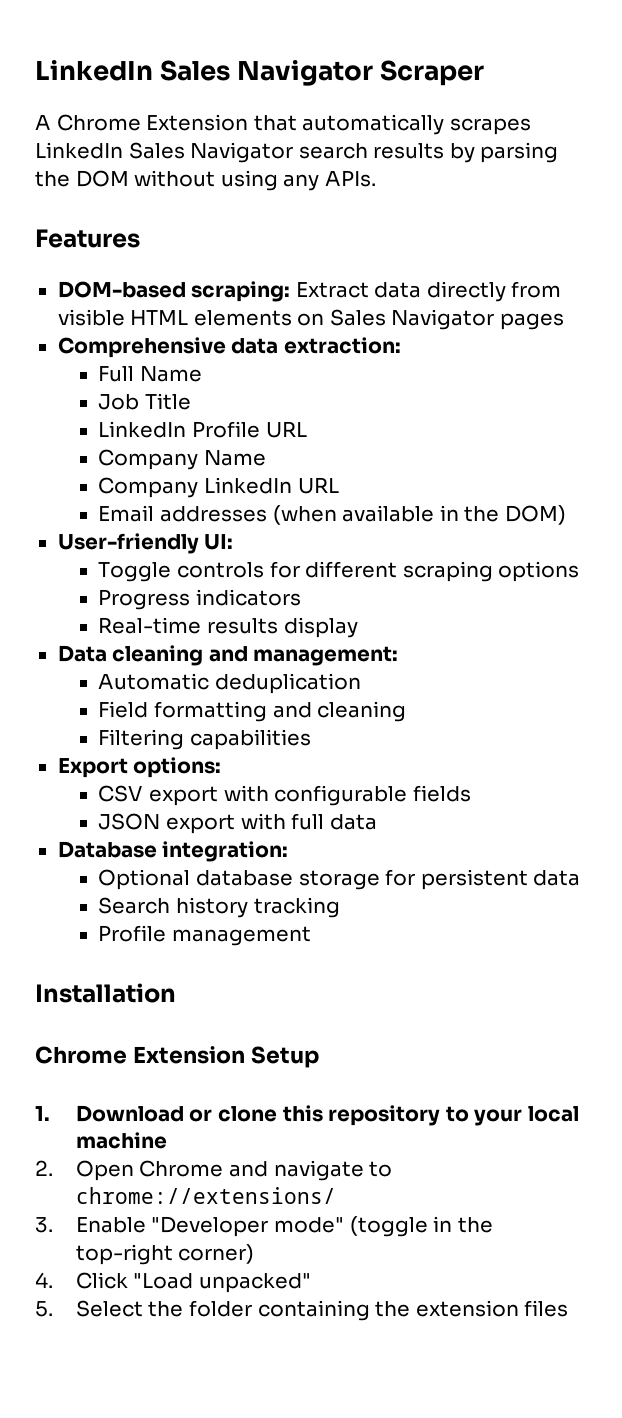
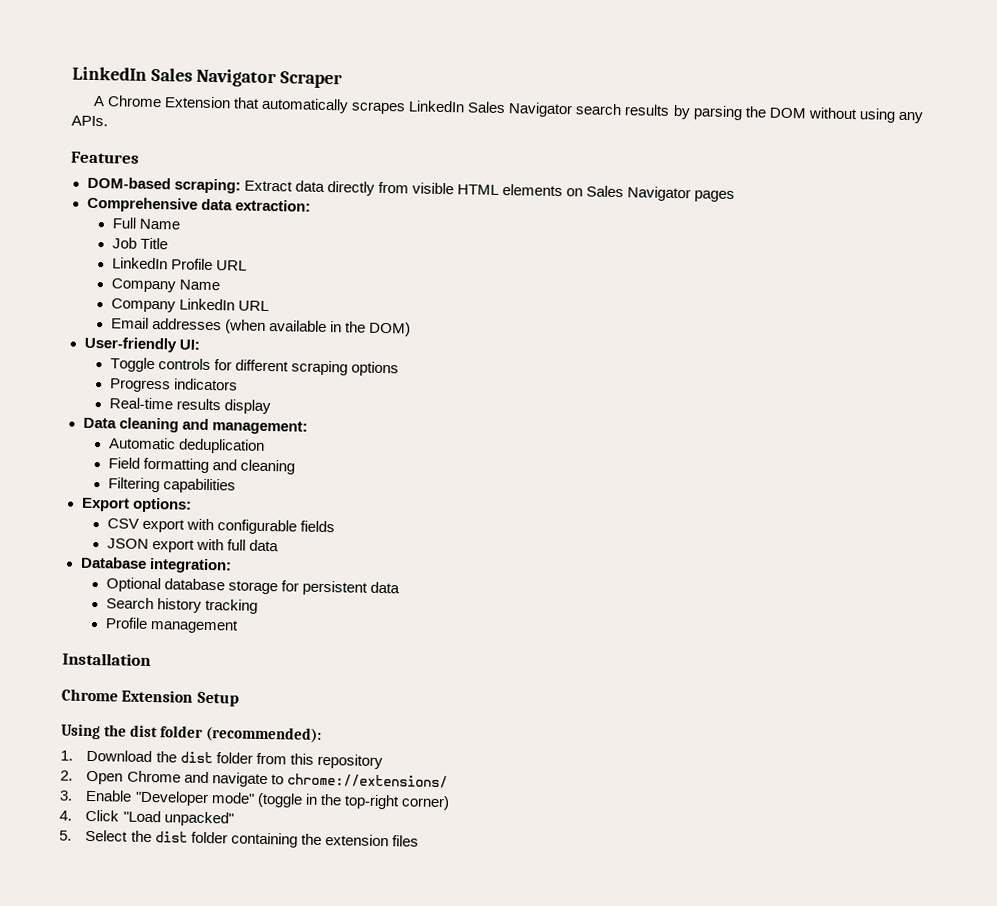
[35,1105,579,1126] [75,1132,167,1149] 1. Download or clone this repository to your local machine -> [61,723,323,743] [60,749,383,770] Using the dist folder (recommended): // 1. Download the dist folder from this repository
(184, 1309) none -> [154,831,188,843] dist

